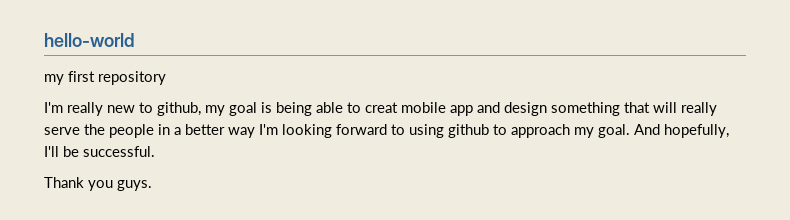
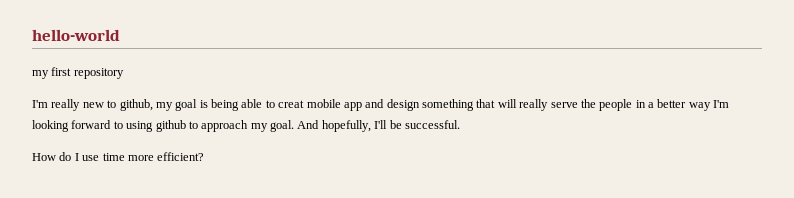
[44,177,152,191] Thank you guys. -> [32,152,205,161] How do I use time more efficient?

